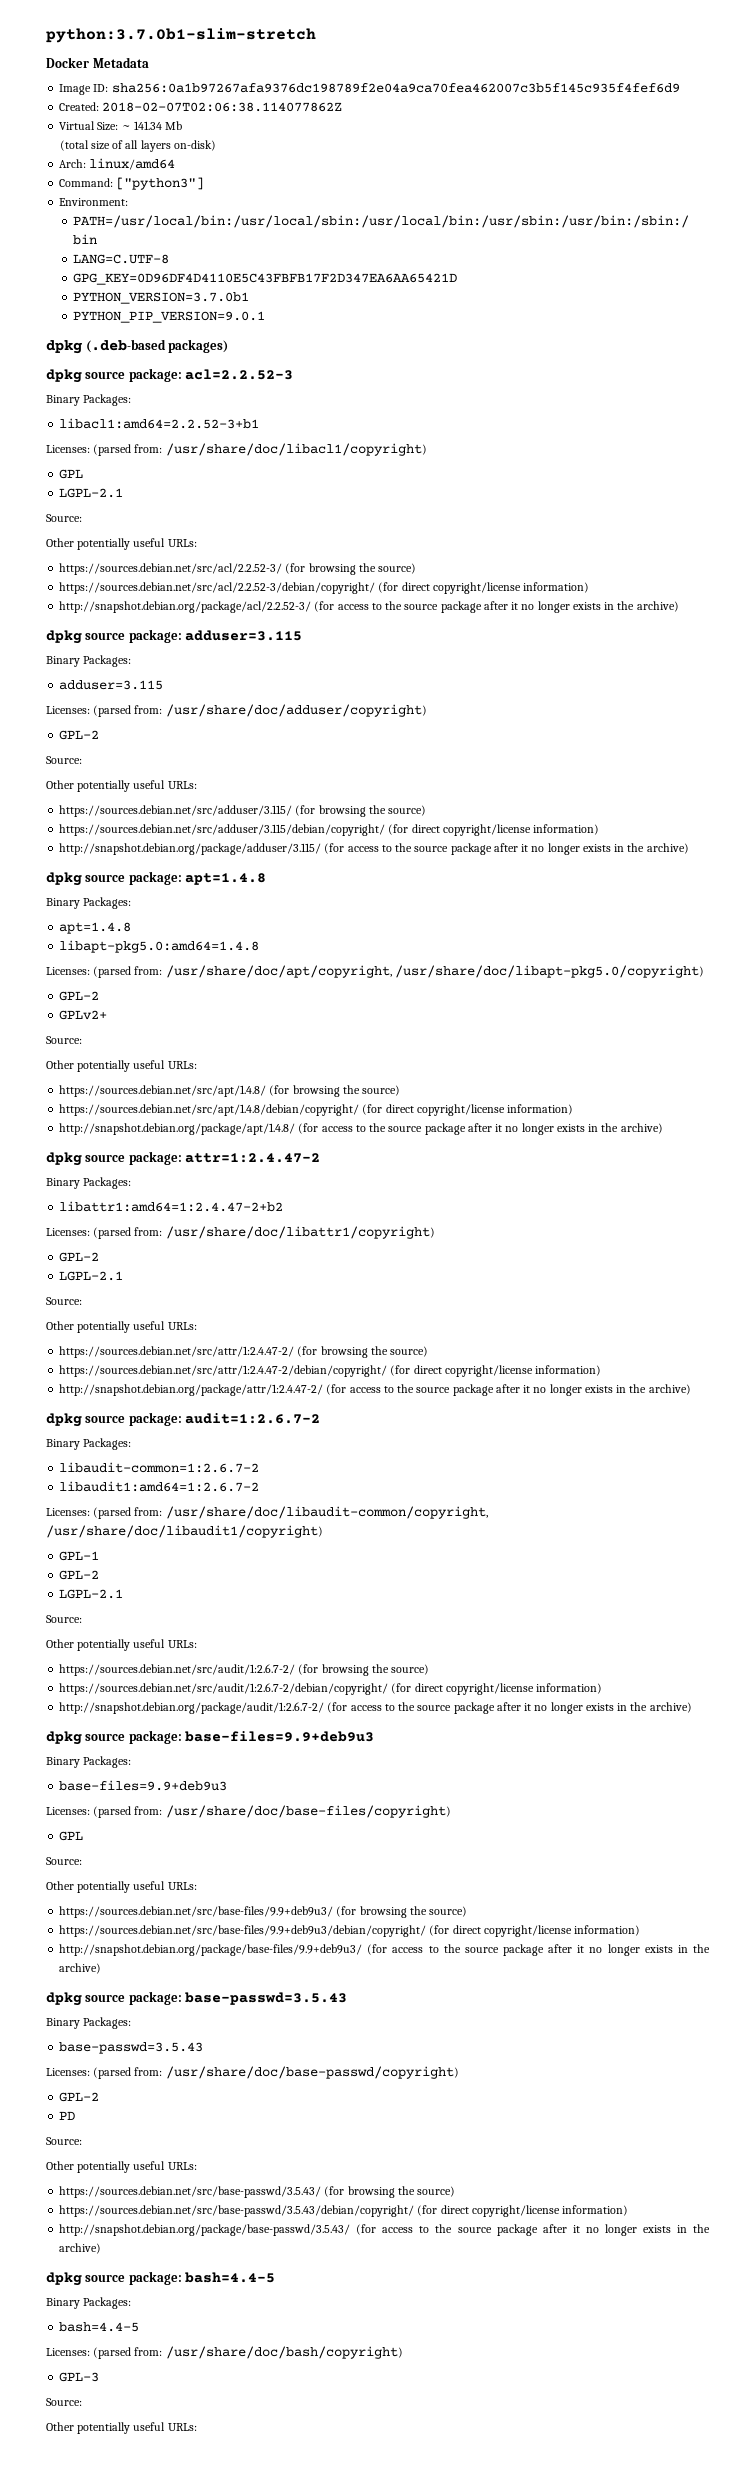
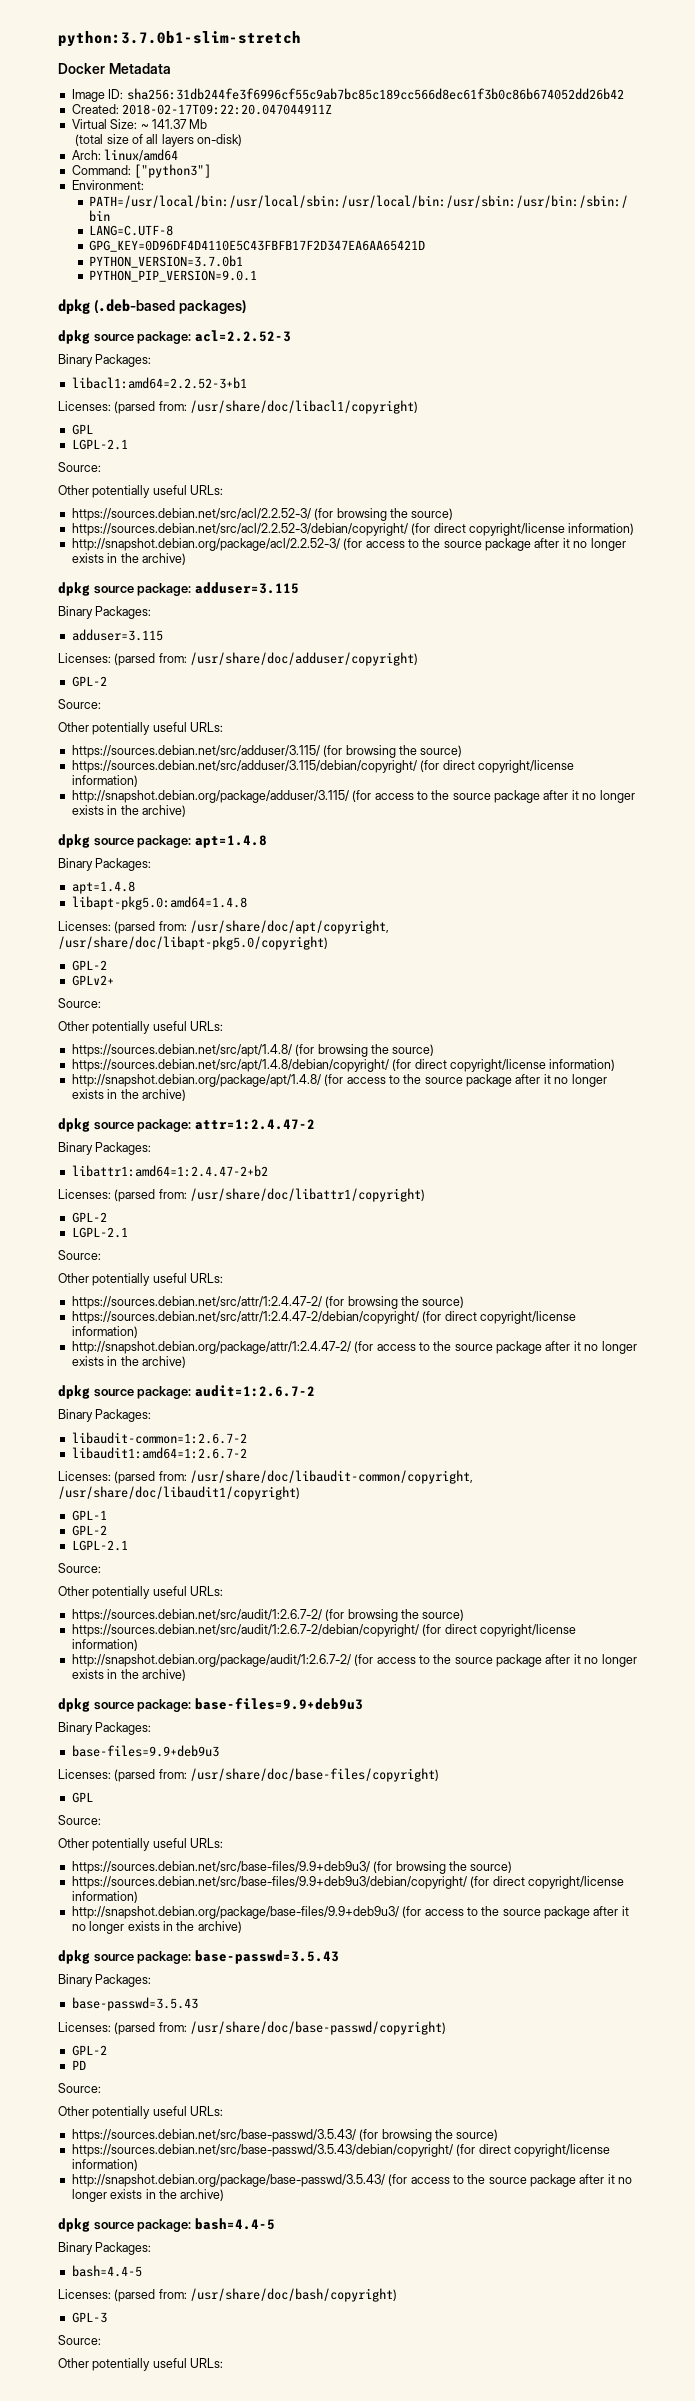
[111,83,680,93] sha256:0a1b97267afa9376dc198789f2e04a9ca70fea462007c3b5f145c935f4fef6d9 -> [126,88,624,100] sha256:31db244fe3f6996cf55c9ab7bc85c189cc566d8ec61f3b0c86b674052dd26b42
[102,102,343,112] 2018-02-07T02:06:38.114077862Z -> [122,104,333,115] 2018-02-17T09:22:20.047044911Z
[133,121,162,130] 141.34 -> [151,119,187,129] 141.37

